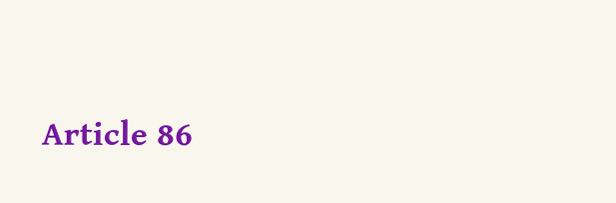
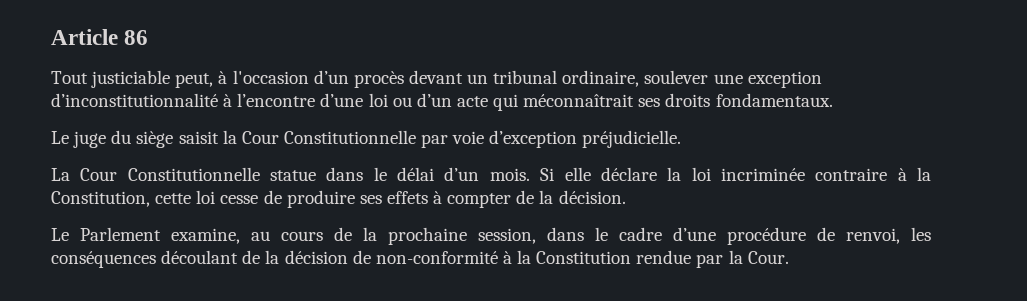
(194, 135) none -> [51,70,822,88] [51,93,833,111] [51,130,682,148] [51,167,932,181] [51,190,626,208] [51,227,931,245] [51,250,789,268] // Tout justiciable peut, à l'occasion d’un procès devant un tribunal ordinaire, soulever une exception d’inconstitutionnalité à l’encontre d’une loi ou d’un acte qui méconnaîtrait ses droits fondamentaux. // Le juge du siège saisit la Cour Constitutionnelle par voie d’exception préjudicielle. // La Cour Constitutionnelle statue dans le délai d’un mois. Si elle déclare la loi incriminée contraire à la Constitution, cette loi cesse de produire ses effets à compter de la décision. // Le Parlement examine, au cours de la prochaine session, dans le cadre d’une procédure de renvoi, les conséquences découlant de la décision de non-conformité à la Constitution rendue par la Cour.

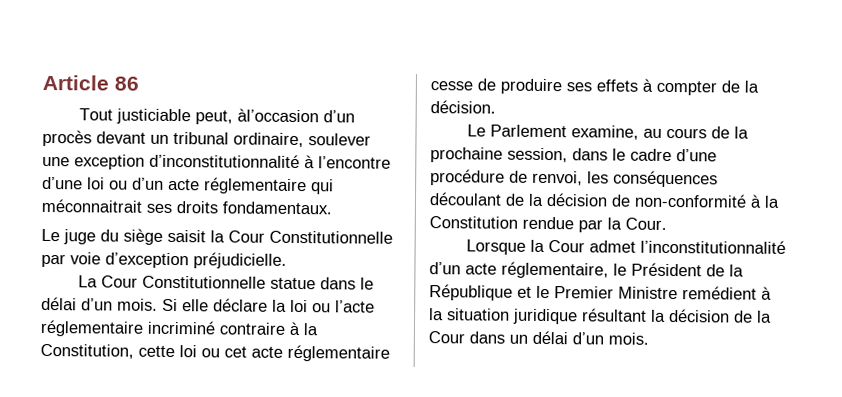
[218,70,309,84] à l'occasion -> [236,108,319,123] àl’occasion
[493,94,635,111] qui méconnaîtrait -> [204,177,334,195] [41,198,142,213] réglementaire qui méconnaitrait
[720,168,805,181] incriminée -> [312,300,375,313] [40,319,216,337] ou l’acte réglementaire incriminé
(216, 197) none -> [201,344,390,362] ou cet acte réglementaire
(789, 257) none -> [465,239,786,255] [429,261,744,279] [429,284,772,301] [429,308,772,325] [428,330,649,345] // Lorsque la Cour admet l’inconstitutionnalité d’un acte réglementaire, le Président de la République et le Premier Ministre remédient à la situation juridique résultant la décision de la Cour dans un délai d’un mois.

